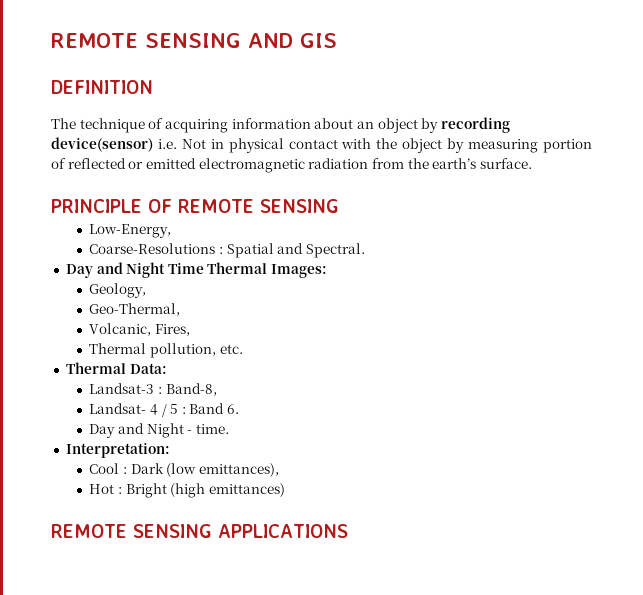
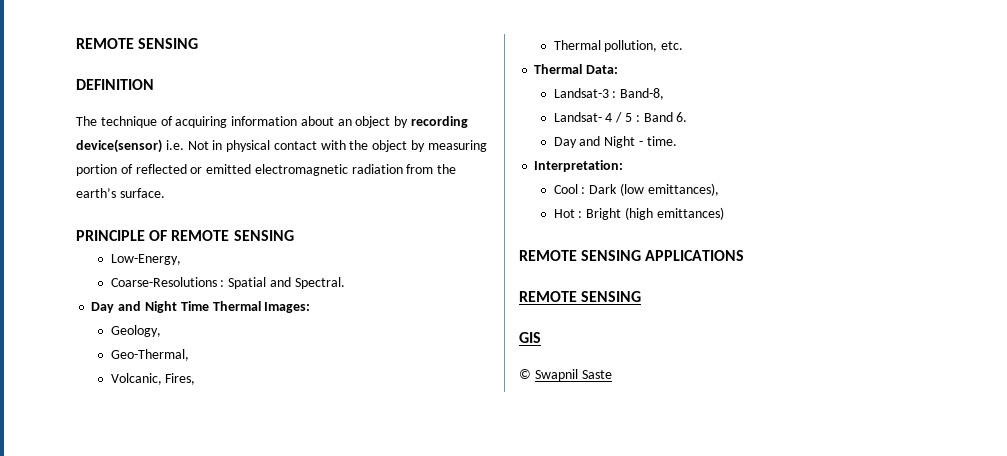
[51,33,337,48] REMOTE SENSING AND GIS -> [76,38,199,49] REMOTE SENSING
(348, 531) none -> [519,291,642,302] [519,332,541,343] [519,369,612,381] // REMOTE SENSING // GIS // © Swapnil Saste

